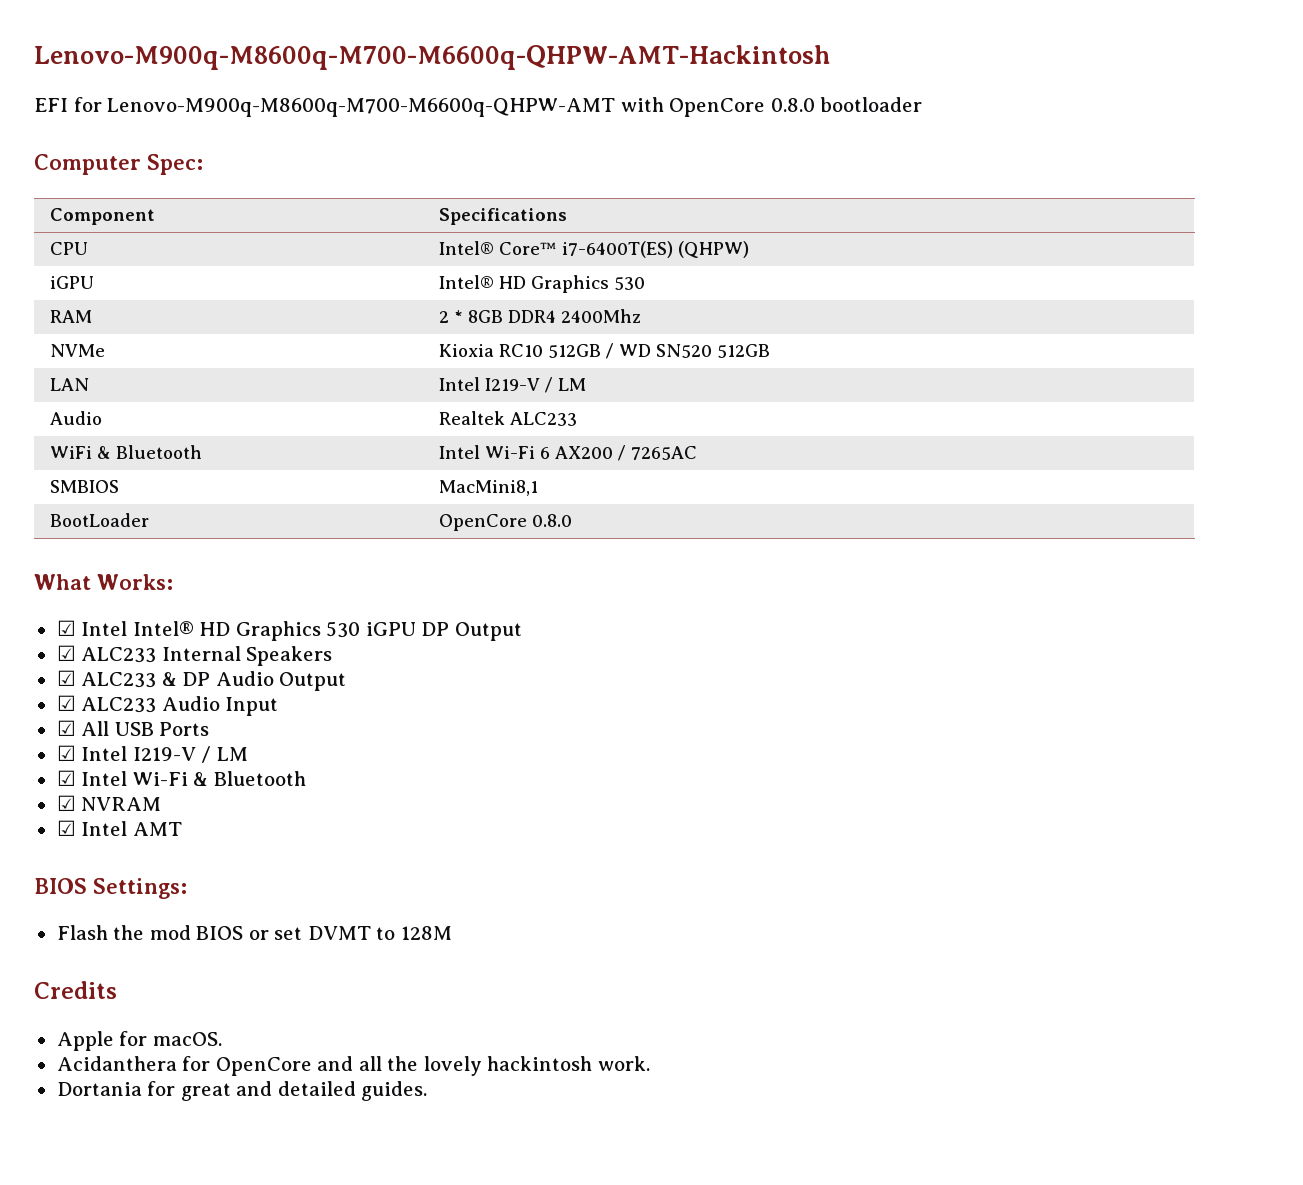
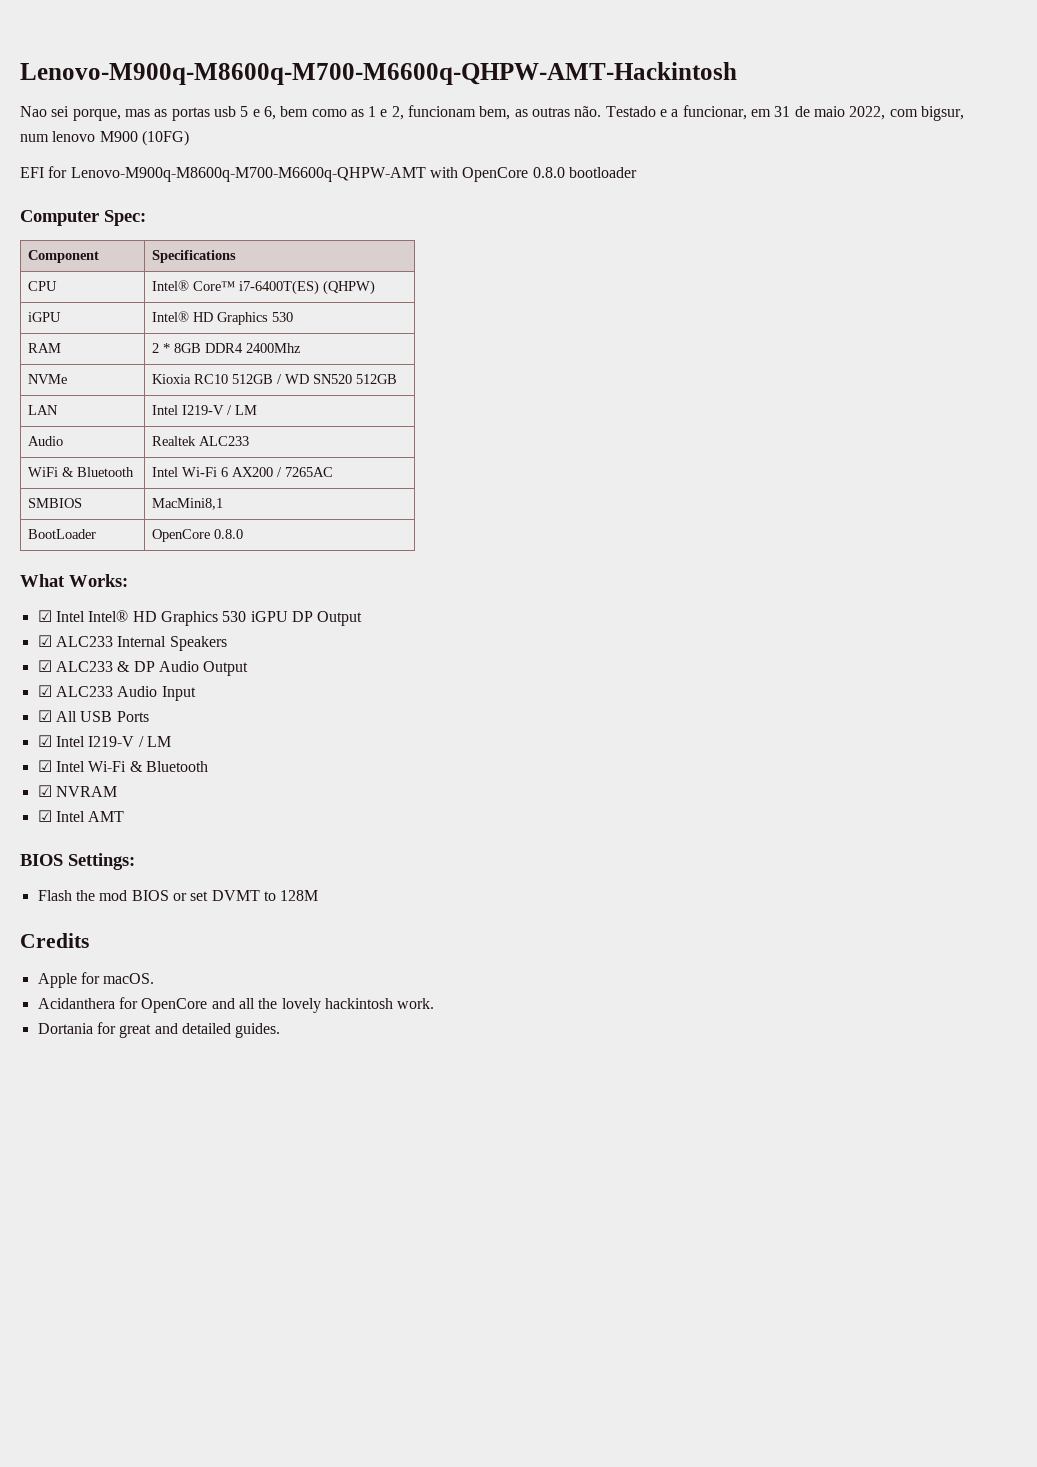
(830, 57) none -> [20,105,964,121] [20,130,189,146] // Nao sei porque, mas as portas usb 5 e 6, bem como as 1 e 2, funcionam bem, as outras não. Testado e a funcionar, em 31 de maio 2022, com bigsur, num lenovo M900 (10FG)

